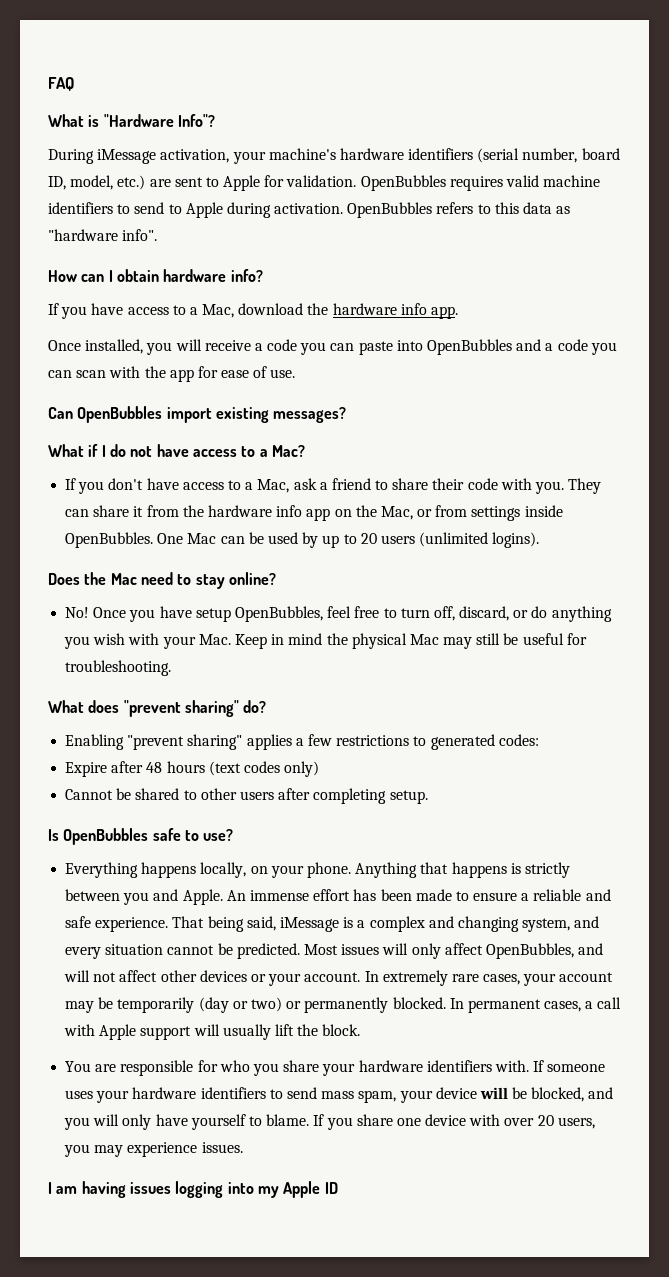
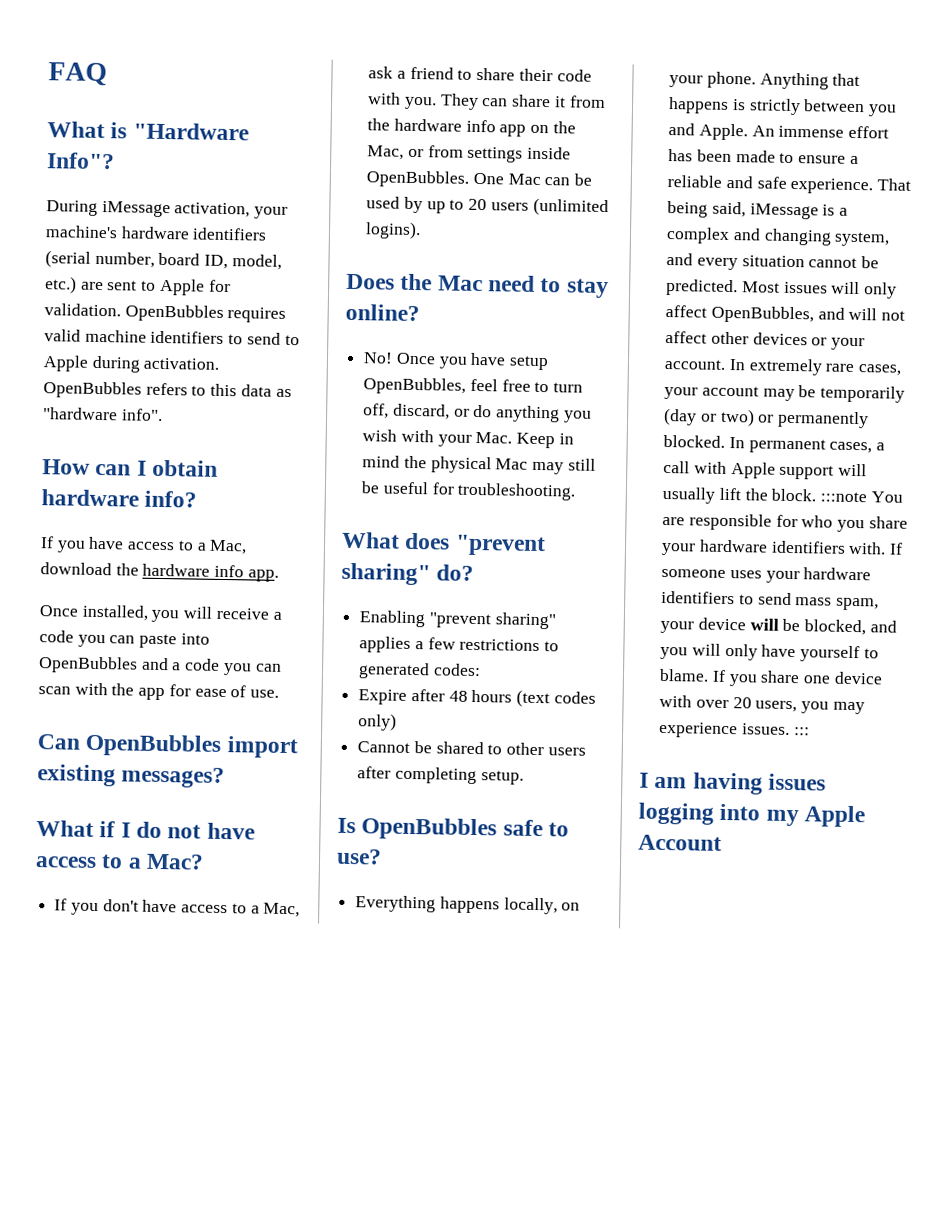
(361, 1030) // -> [820,491,868,503] :::note
(243, 1147) none -> [793,727,810,736] :::
[324,1182,338,1194] ID -> [638,834,722,851] Account

